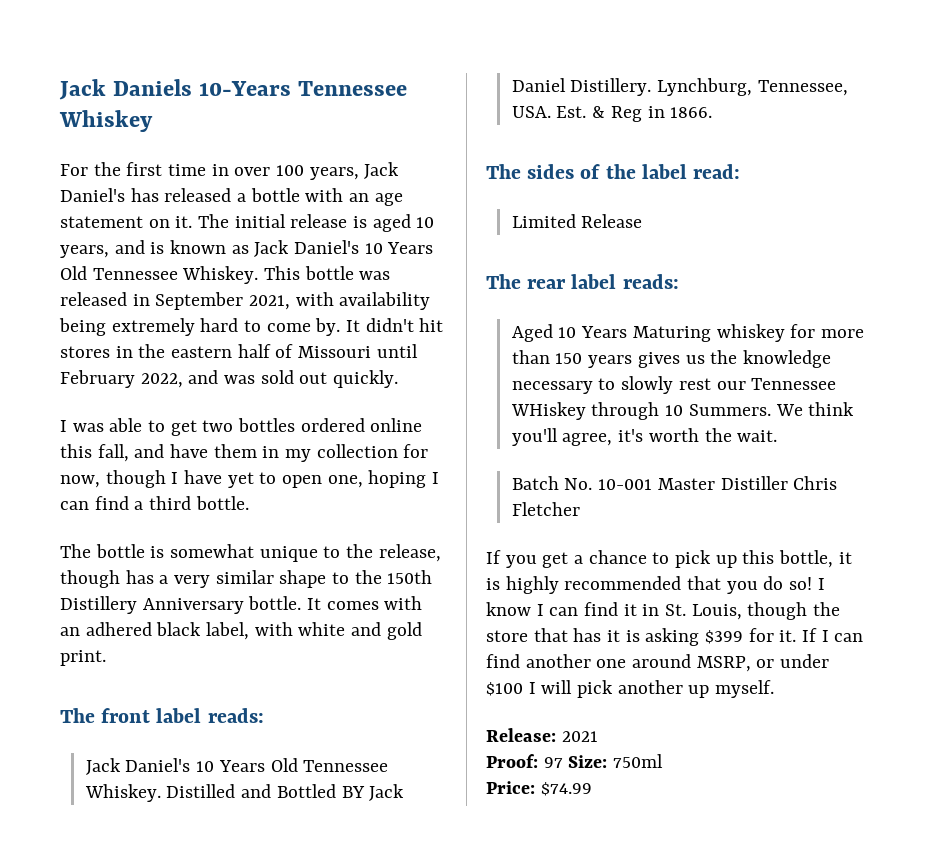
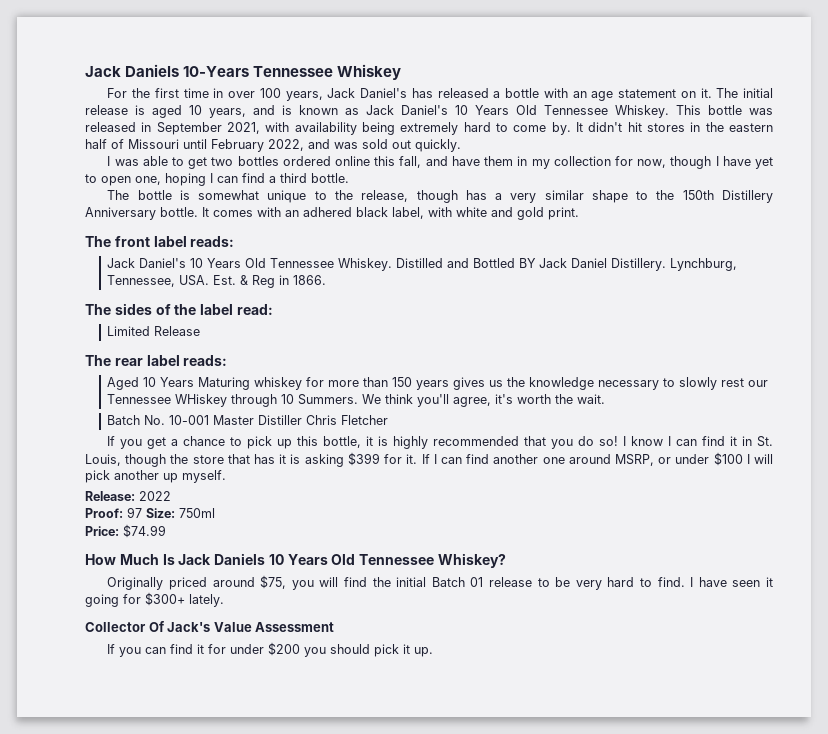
[561,731,598,742] 2021 -> [139,491,171,501] 2022
(592, 789) none -> [85,553,507,568] [107,575,773,590] [85,592,224,607] [85,621,335,632] [107,642,434,657] // How Much Is Jack Daniels 10 Years Old Tennessee Whiskey? // Originally priced around $75, you will find the initial Batch 01 release to be very hard to find. I have seen it going for $300+ lately. // Collector Of Jack's Value Assessment // If you can find it for under $200 you should pick it up.

